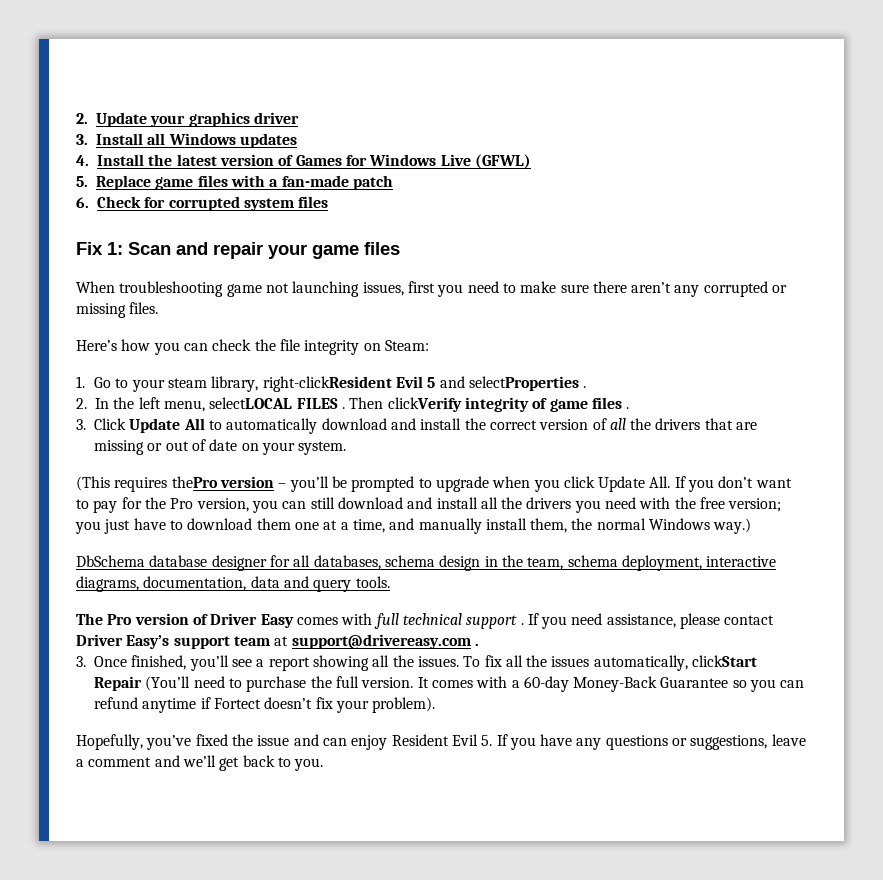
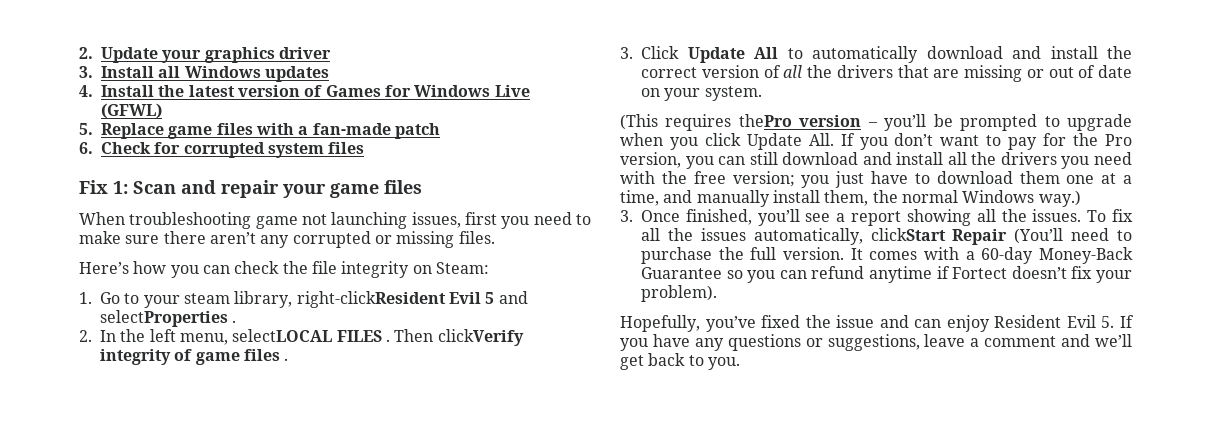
[76,555,777,571] [76,576,390,592] [76,613,775,629] [76,634,479,649] // DbSchema database designer for all databases, schema design in the team, schema deployment, interactive diagrams, documentation, data and query tools. // The Pro version of Driver Easy comes with full technical support . If you need assistance, please contact Driver Easy’s support team at support@drivereasy.com . -> (1081, 198) none

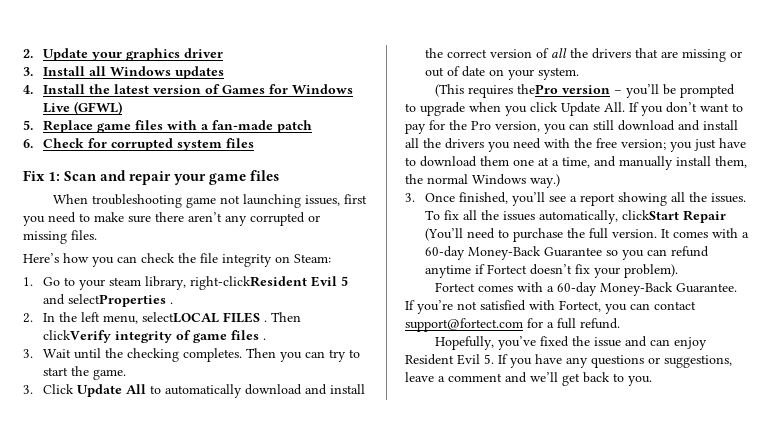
(289, 359) none -> [23,348,360,362] [42,366,126,380] // 3. Wait until the checking completes. Then you can try to start the game.
(717, 293) none -> [435,282,738,296] [405,300,696,314] [405,318,620,332] // Fortect comes with a 60-day Money-Back Guarantee. If you’re not satisfied with Fortect, you can contact support@fortect.com for a full refund.

